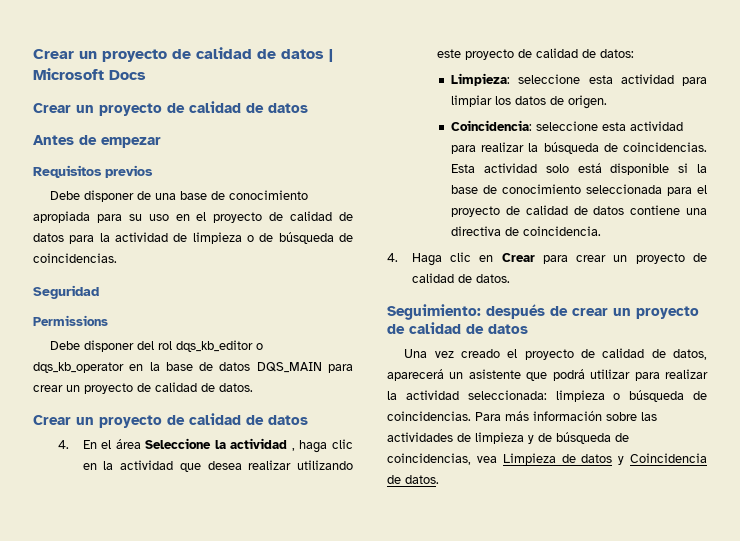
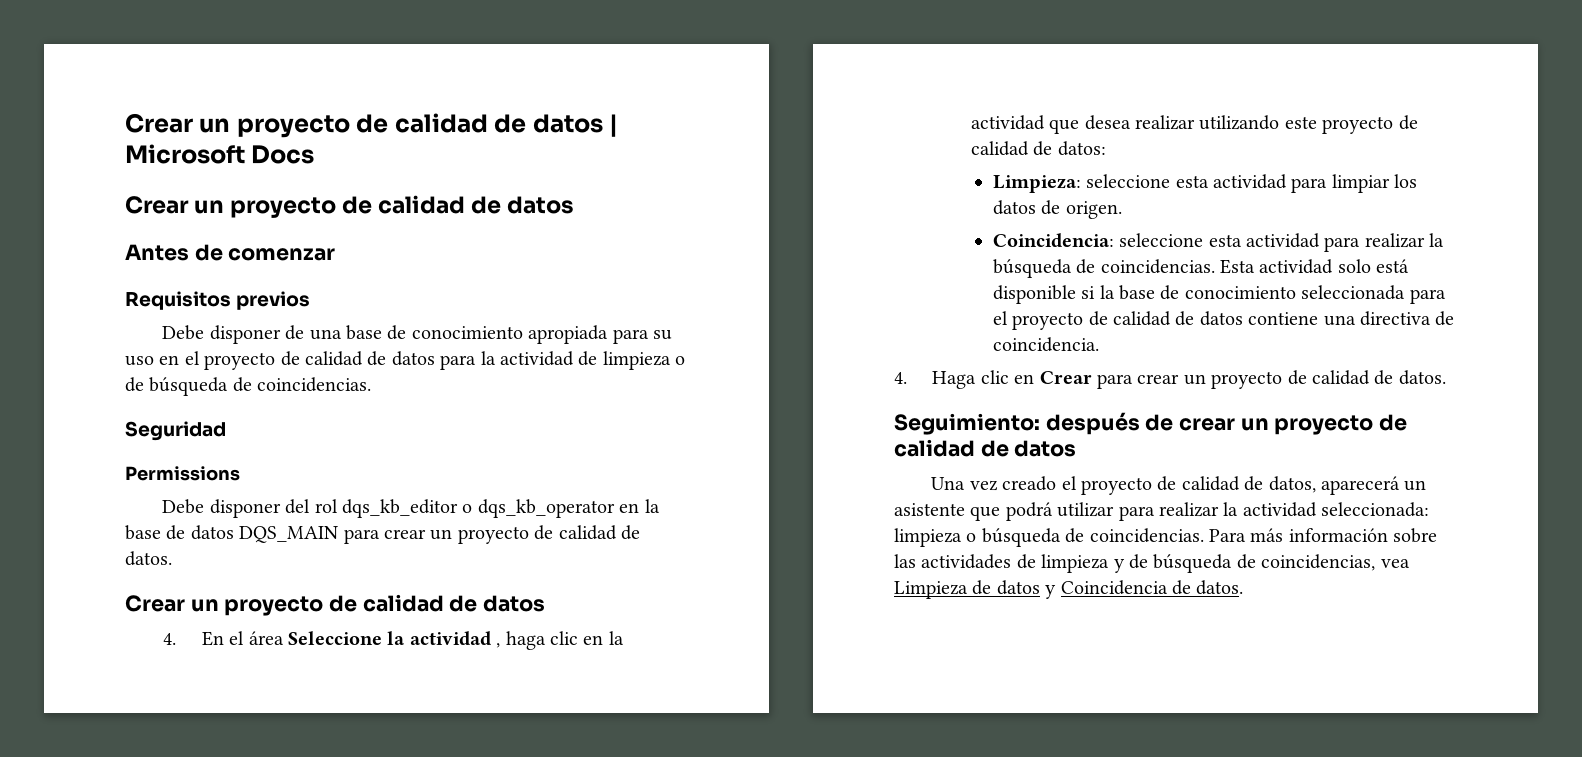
[101,137,161,148] empezar -> [228,248,336,261] comenzar

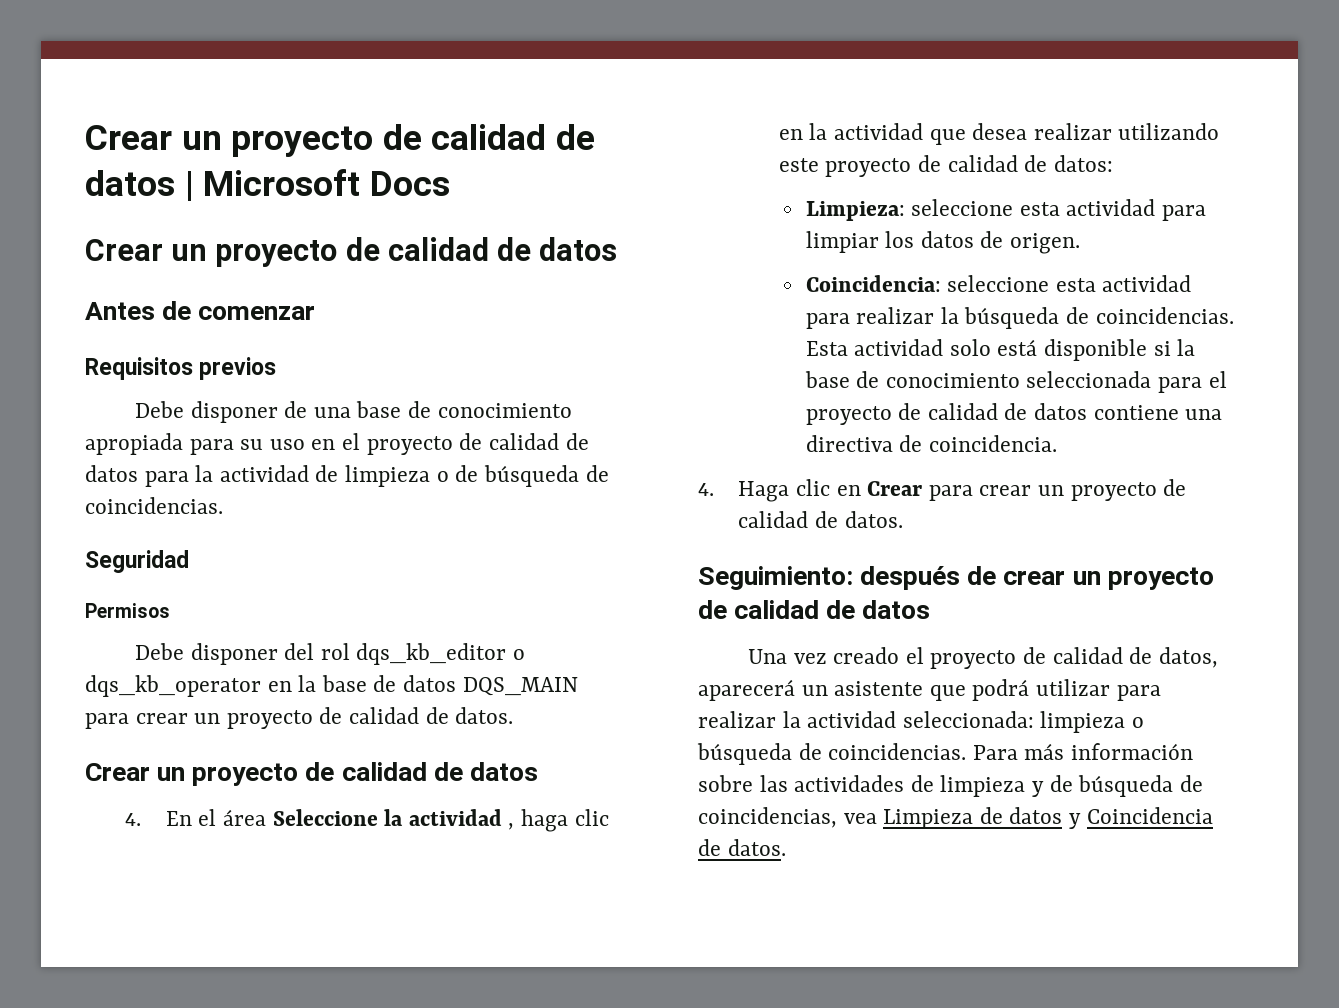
[125,466,240,481] Permissions -> [85,603,170,618] Permisos

